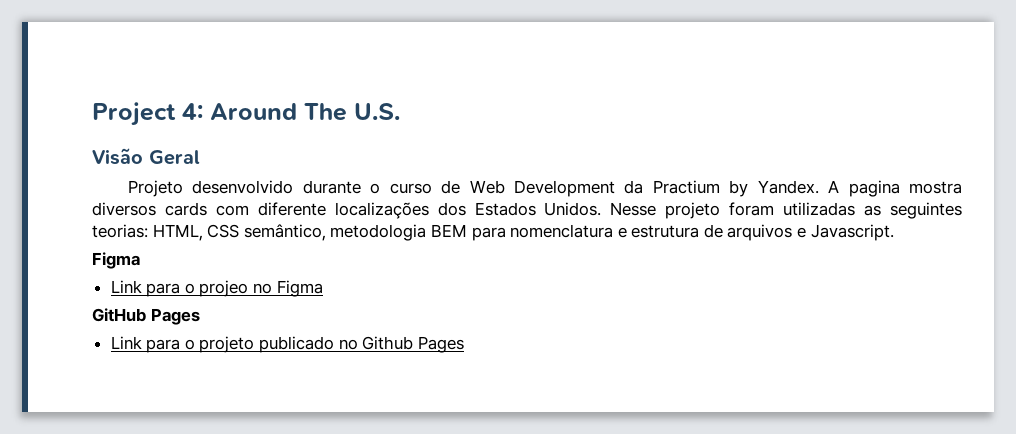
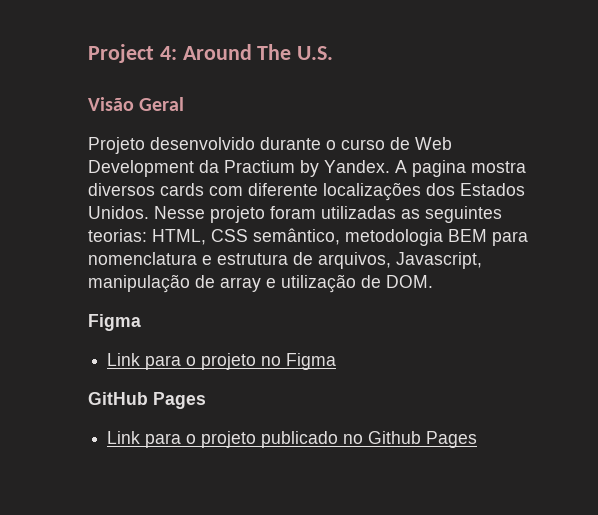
[727,224,894,241] arquivos e Javascript. -> [318,252,482,269] [88,274,433,293] arquivos, Javascript, manipulação de array e utilização de DOM.
[199,280,249,297] projeo -> [201,353,257,370] projeto

